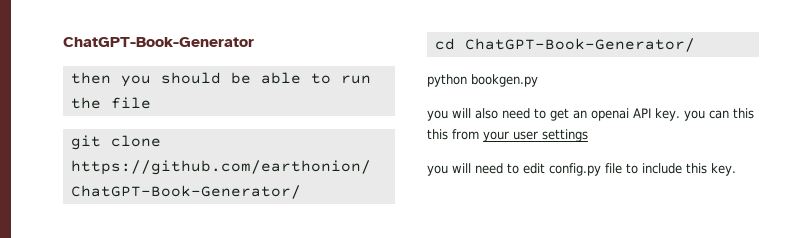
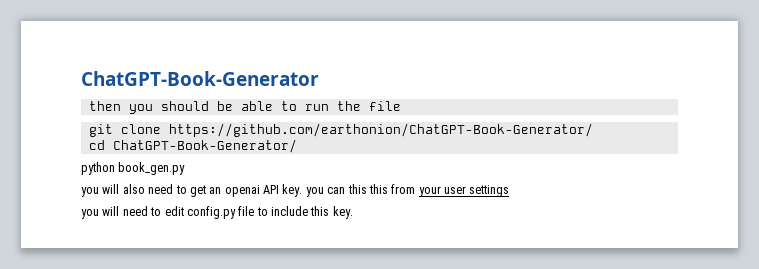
[471,74,538,87] bookgen.py -> [118,162,186,175] book_gen.py

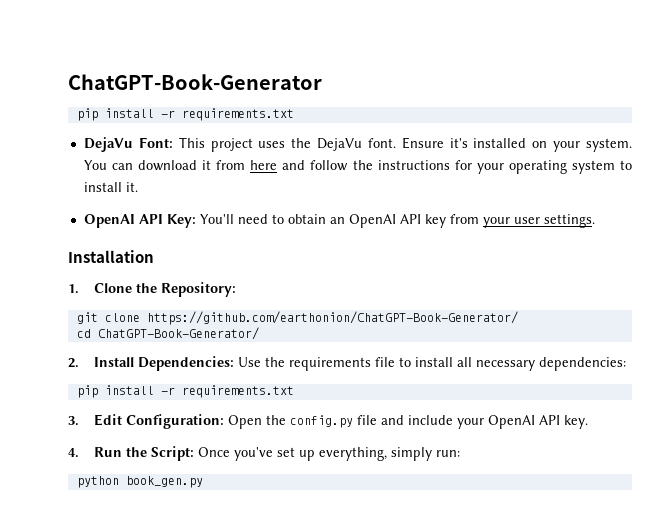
[88,101,401,114] then you should be able to run the file -> [76,108,294,121] [83,137,633,152] [83,160,632,174] [83,182,138,192] [83,214,595,228] [68,250,154,263] [68,282,236,297] pip install -r requirements.txt // DejaVu Font: This project uses the DejaVu font. Ensure it's installed on your system. You can download it from here and follow the instructions for your operating system to install it. // OpenAI API Key: You'll need to obtain an OpenAI API key from your user settings. // Installation // 1. Clone the Repository:
[81,162,186,175] [81,184,510,197] [81,206,353,219] python book_gen.py // you will also need to get an openai API key. you can this this from your user settings // you will need to edit config.py file to include this key. -> [68,356,626,371] [76,385,294,398] [68,414,588,429] [68,446,460,461] [76,476,203,488] 2. Install Dependencies: Use the requirements file to install all necessary dependencies: // pip install -r requirements.txt // 3. Edit Configuration: Open the config.py file and include your OpenAI API key. // 4. Run the Script: Once you've set up everything, simply run: // python book_gen.py

